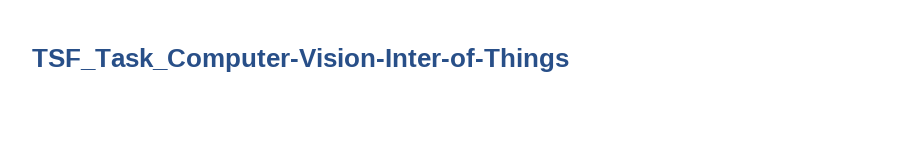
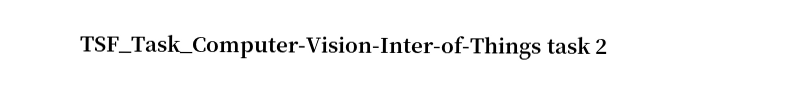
(569, 60) none -> [545,36,609,54] task 2

